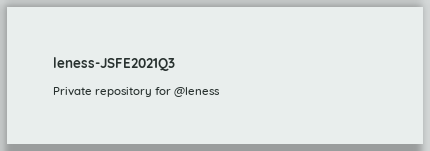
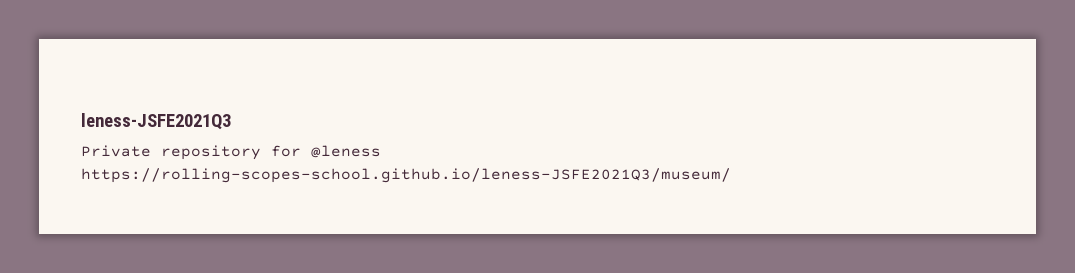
(221, 92) none -> [81,168,731,183] https://rolling-scopes-school.github.io/leness-JSFE2021Q3/museum/

